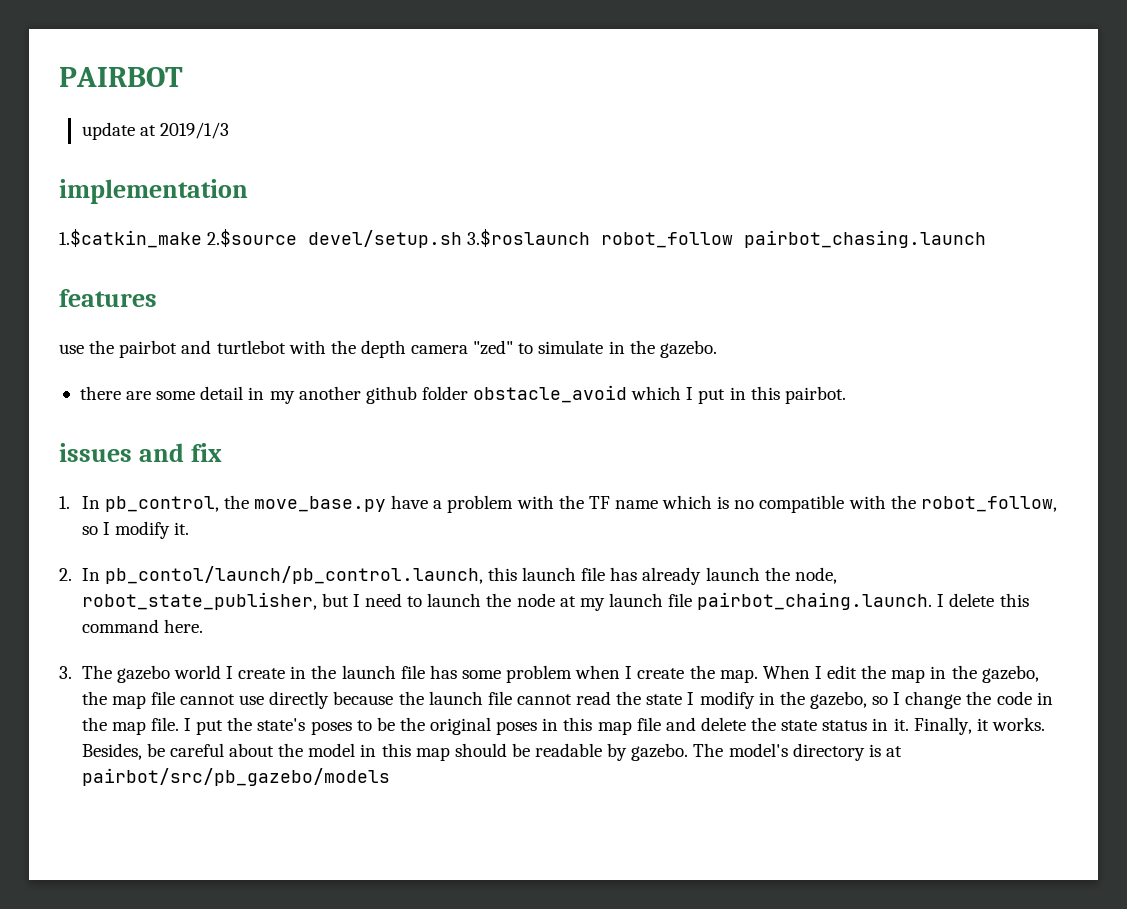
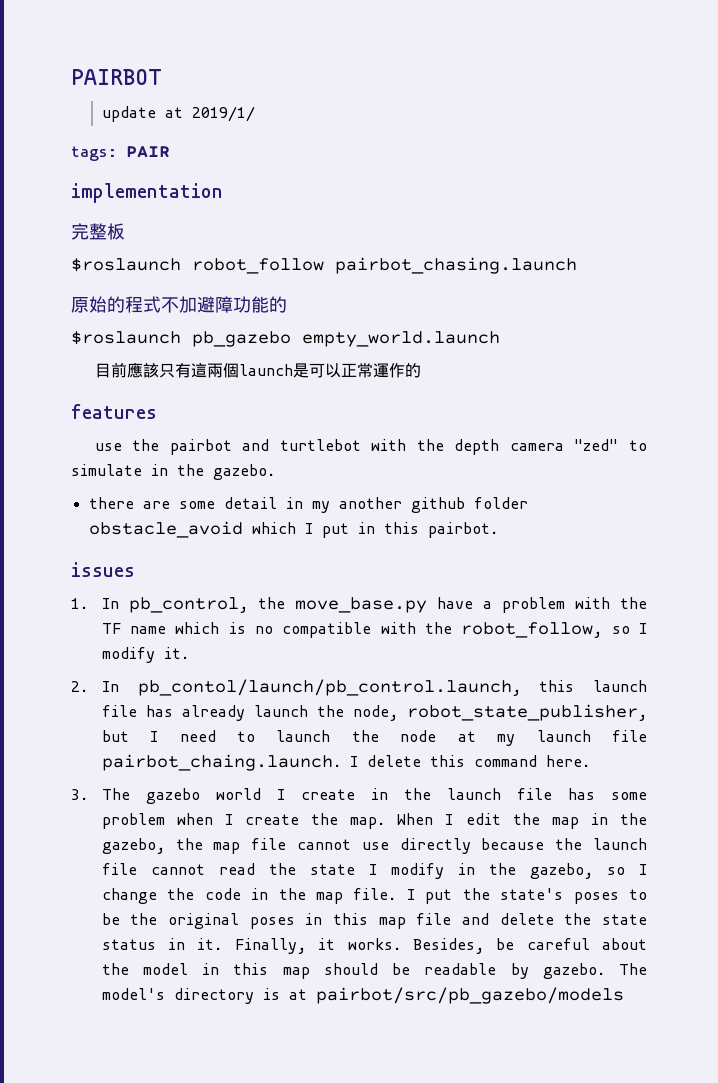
[159,122,229,139] [59,179,248,204] [59,229,987,248] 2019/1/3 // implementation // 1.$catkin_make 2.$source devel/setup.sh 3.$roslaunch robot_follow pairbot_chasing.launch -> [191,106,255,122] [71,146,170,161] [71,183,223,203] [71,223,125,240] [71,257,577,274] [71,296,287,313] [71,331,500,347] [94,362,421,378] 2019/1/ // tags: PAIR // implementation // 完整板 // $roslaunch robot_follow pairbot_chasing.launch // 原始的程式不加避障功能的 // $roslaunch pb_gazebo empty_world.launch // 目前應該只有這兩個launch是可以正常運作的
[138,443,222,462] and fix -> (135, 569) none

